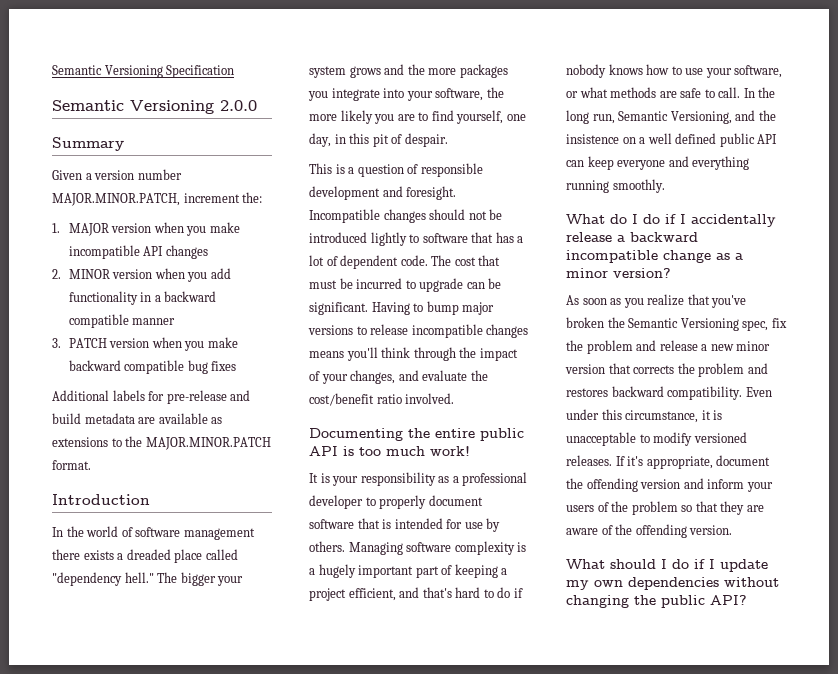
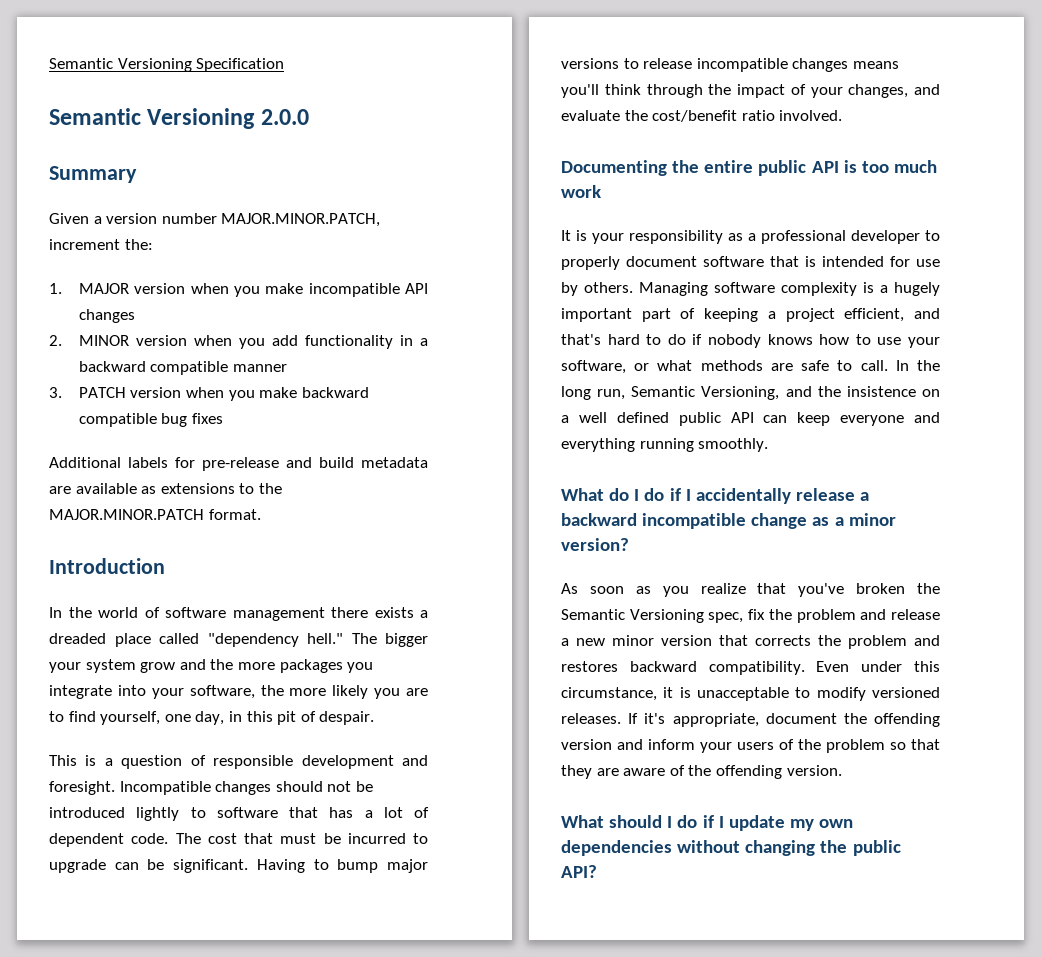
[349,66,381,78] grows -> [140,662,176,673] grow
[430,446,470,456] work! -> [561,185,601,198] work

